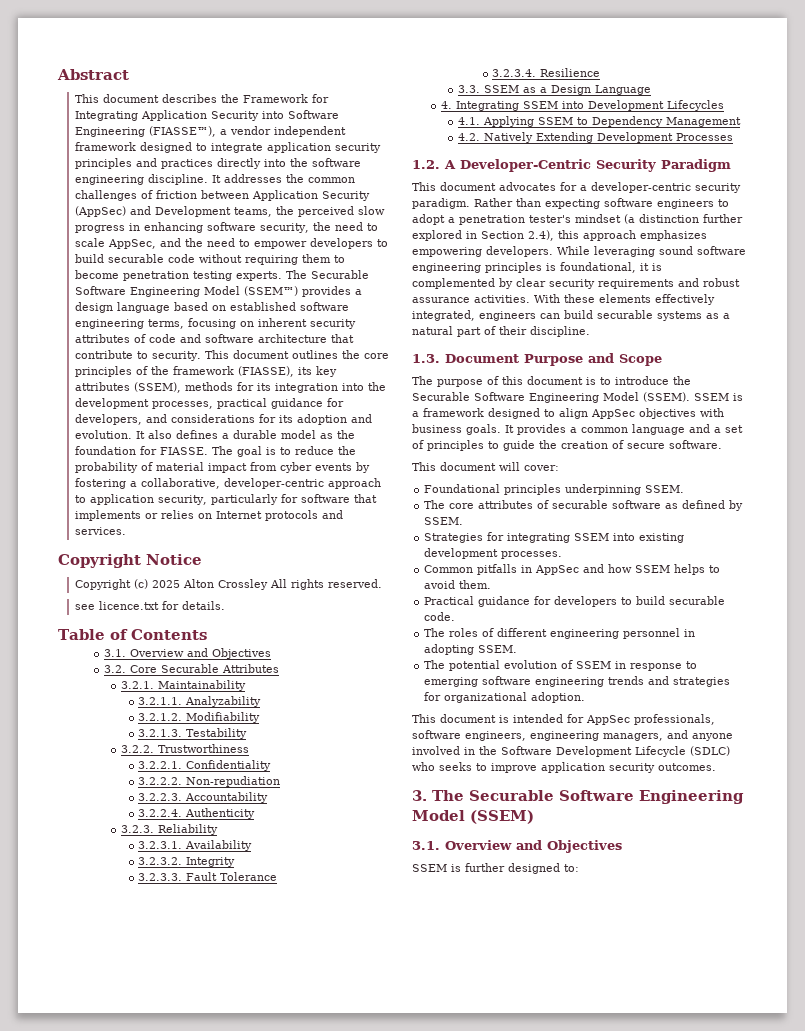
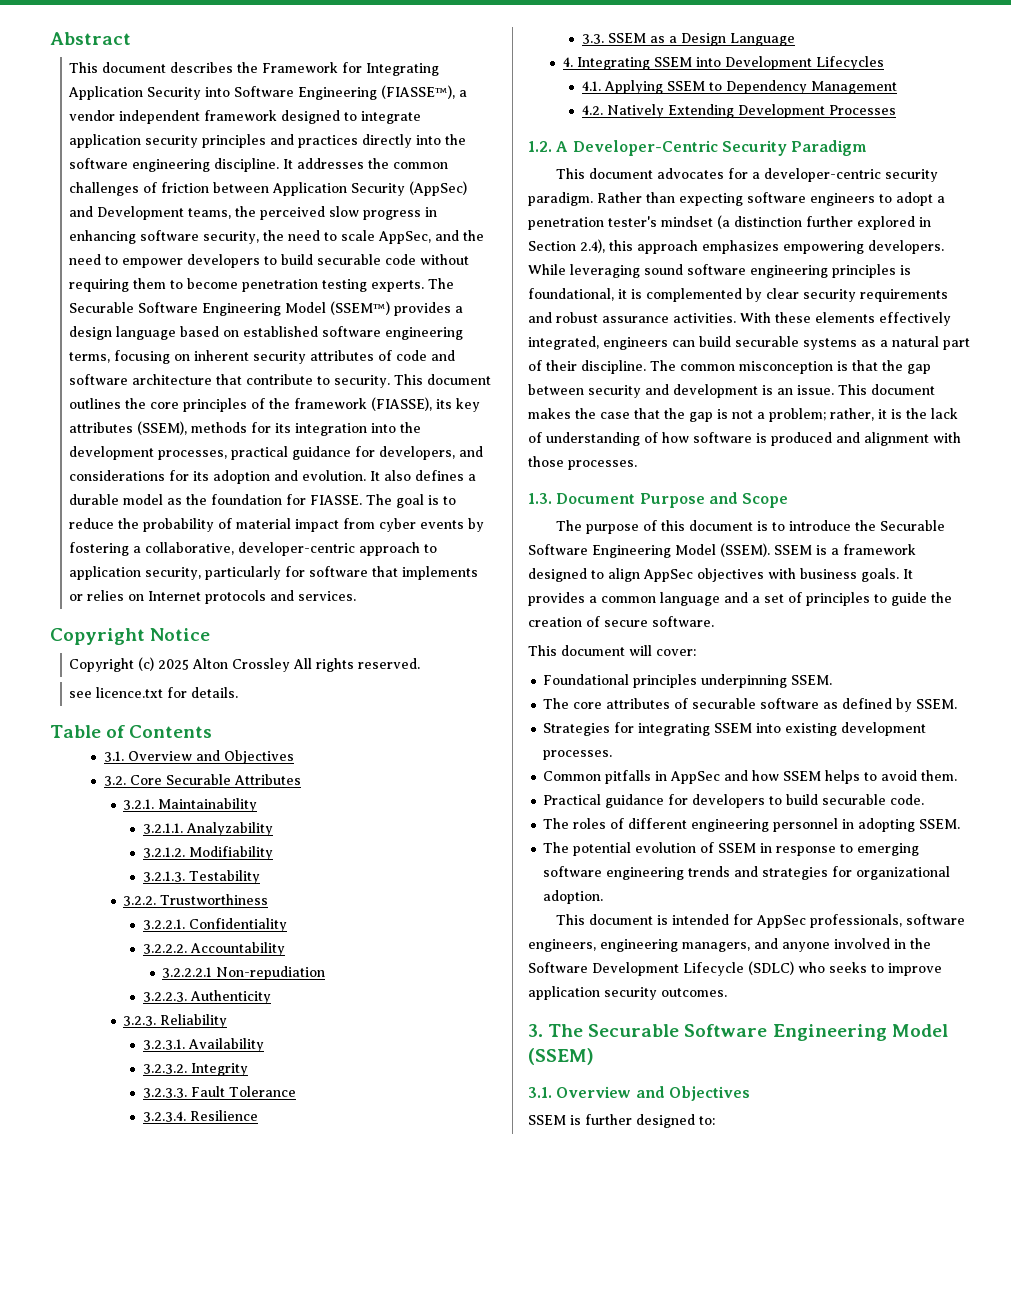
(183, 781) none -> [189,942,285,956] [162,967,213,978] Accountability // 3.2.2.2.1
[185,792,269,803] [138,809,183,817] Accountability // 3.2.2.4. -> (187, 997) none
(590, 331) none -> [650,360,931,374] [528,384,935,398] [528,408,958,422] [528,432,961,446] [528,456,637,470] The common misconception is that the gap between security and development is an issue. This document makes the case that the gap is not a problem; rather, it is the lack of understanding of how software is produced and alignment with those processes.

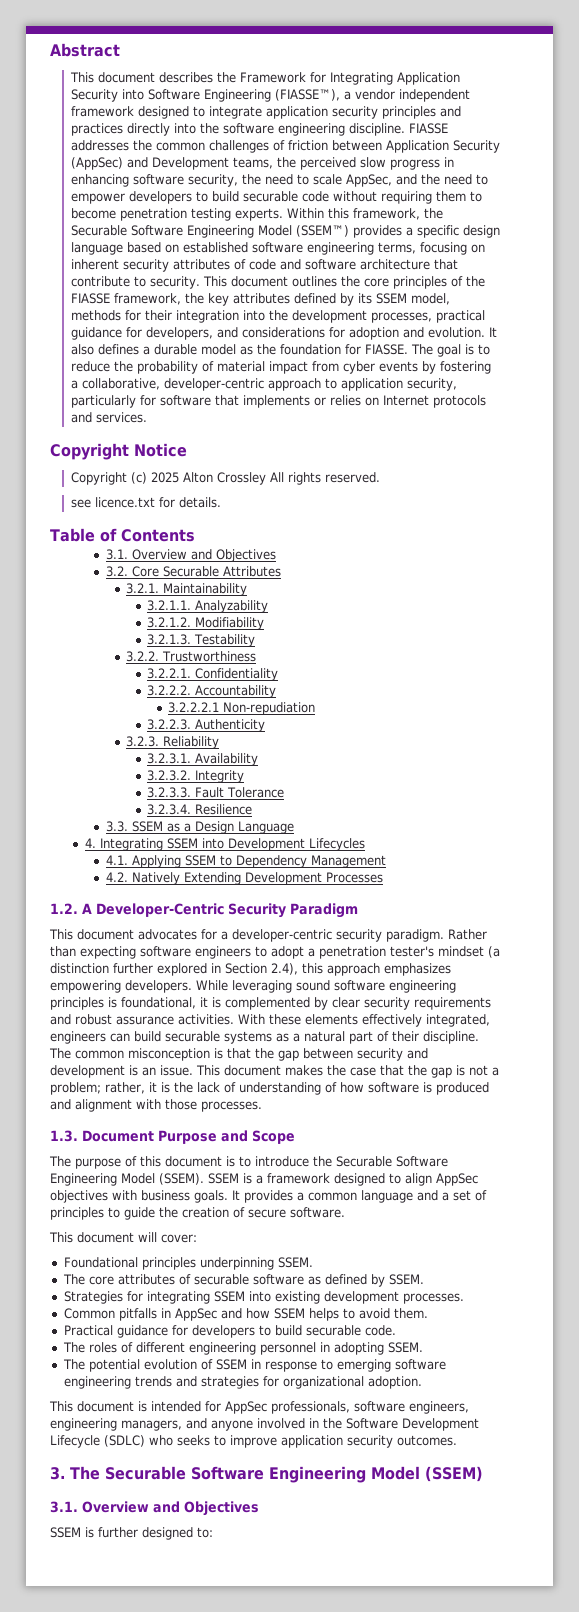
[283,159,294,169] It -> [408,123,448,134] FIASSE
[428,278,455,289] The -> [286,208,443,220] Within this framework, the
(464, 309) none -> [416,225,459,238] specific
[294,397,481,412] [69,421,188,435] framework (FIASSE), its key attributes (SSEM), -> [70,293,450,306] FIASSE framework, the key attributes defined by its SSEM model,
[275,423,292,433] its -> [144,310,172,321] their
[193,471,210,481] its -> (345, 332) none

